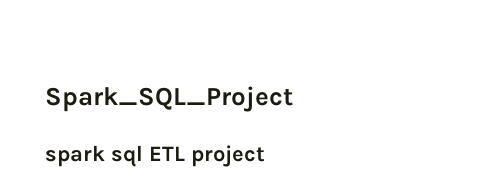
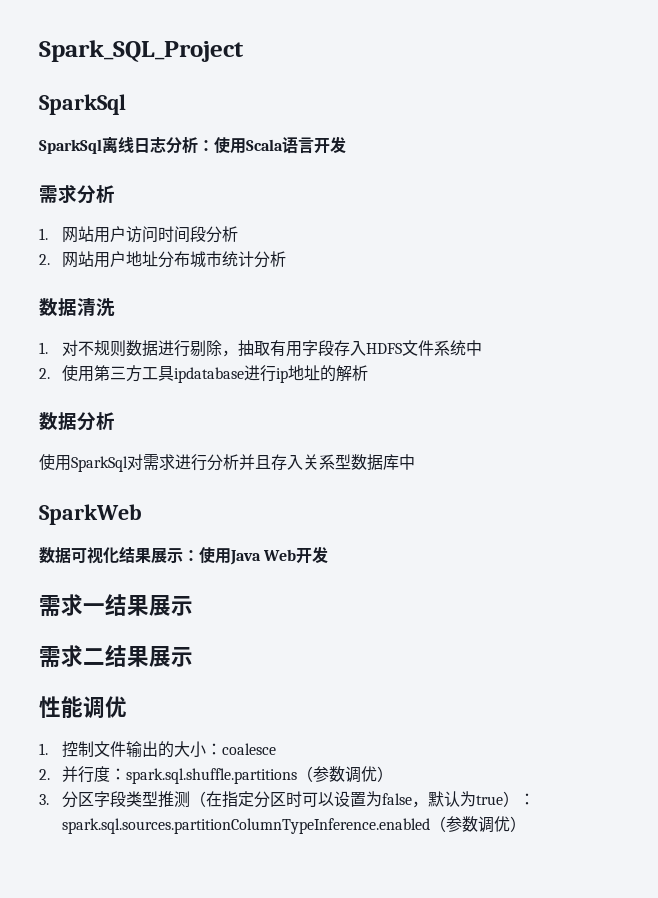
[45,145,265,167] spark sql ETL project -> [39,94,126,115] [39,136,346,154] [39,184,115,204] [39,226,239,243] [39,251,287,268] [39,298,115,317] [39,340,483,357] [39,365,369,383] [39,412,115,431] [39,454,415,472] [39,504,142,525] [39,546,329,565] [39,594,193,617] [39,645,193,668] [39,696,127,719] [39,741,277,758] [39,766,394,784] [39,791,536,808] [62,816,527,834] SparkSql // SparkSql离线日志分析：使用Scala语言开发 // 需求分析 // 1.网站用户访问时间段分析 // 2.网站用户地址分布城市统计分析 // 数据清洗 // 1.对不规则数据进行剔除，抽取有用字段存入HDFS文件系统中 // 2.使用第三方工具ipdatabase进行ip地址的解析 // 数据分析 // 使用SparkSql对需求进行分析并且存入关系型数据库中 // SparkWeb // 数据可视化结果展示：使用Java Web开发 // 需求一结果展示 // 需求二结果展示 // 性能调优 // 1.控制文件输出的大小：coalesce // 2.并行度：spark.sql.shuffle.partitions（参数调优） // 3.分区字段类型推测（在指定分区时可以设置为false，默认为true）：spark.sql.sources.partitionColumnTypeInference.enabled（参数调优）

